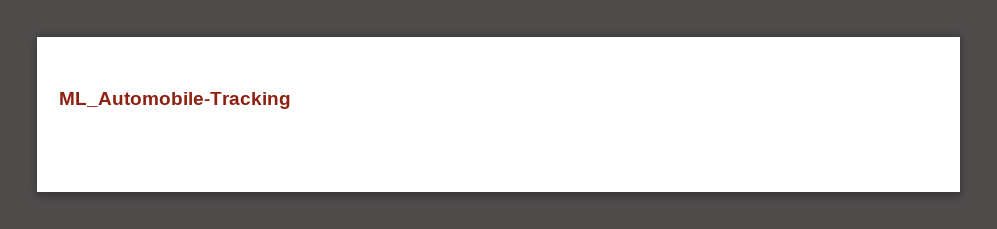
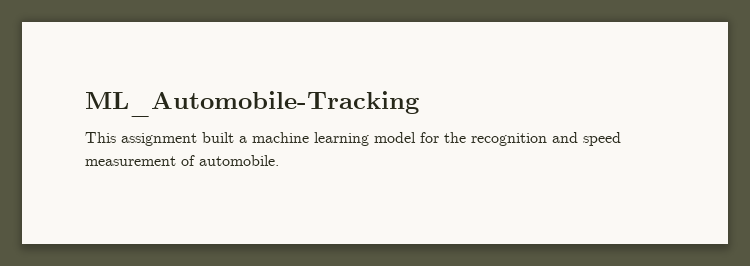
(291, 100) none -> [85,132,621,146] [85,155,279,166] // This assignment built a machine learning model for the recognition and speed measurement of automobile.

